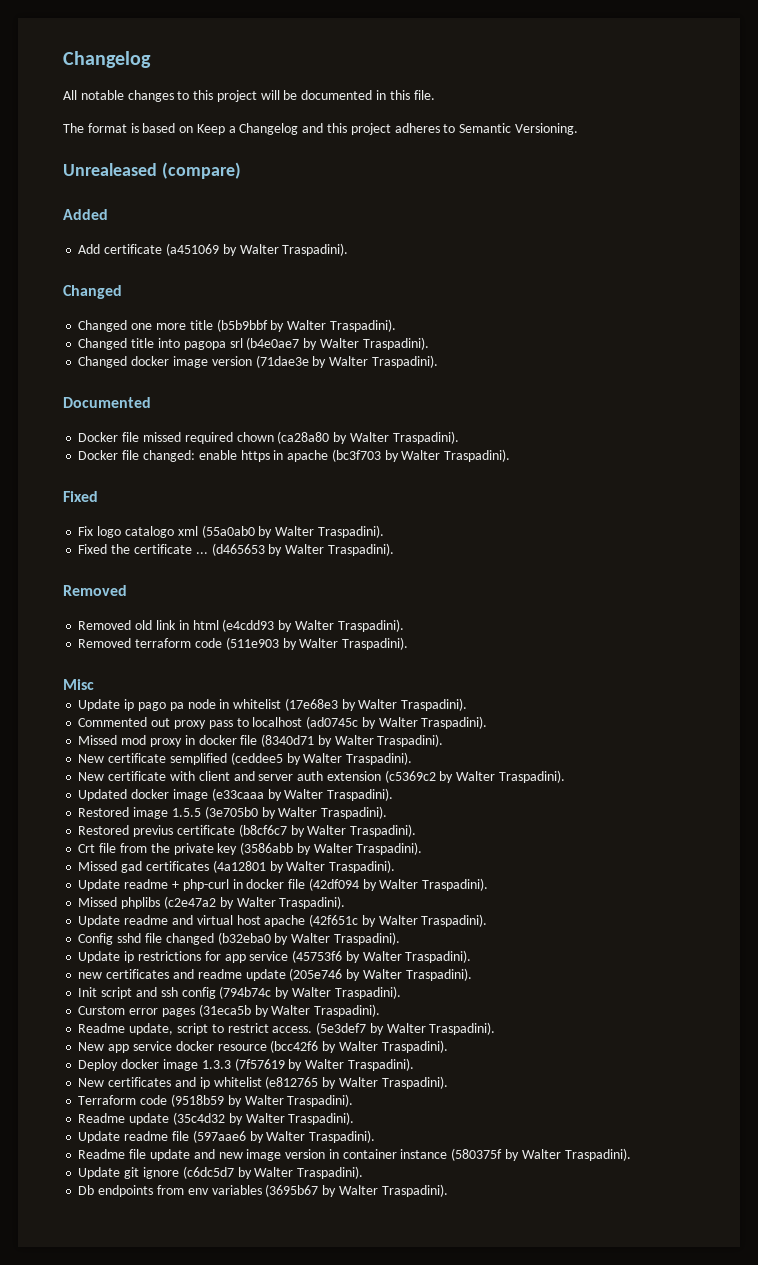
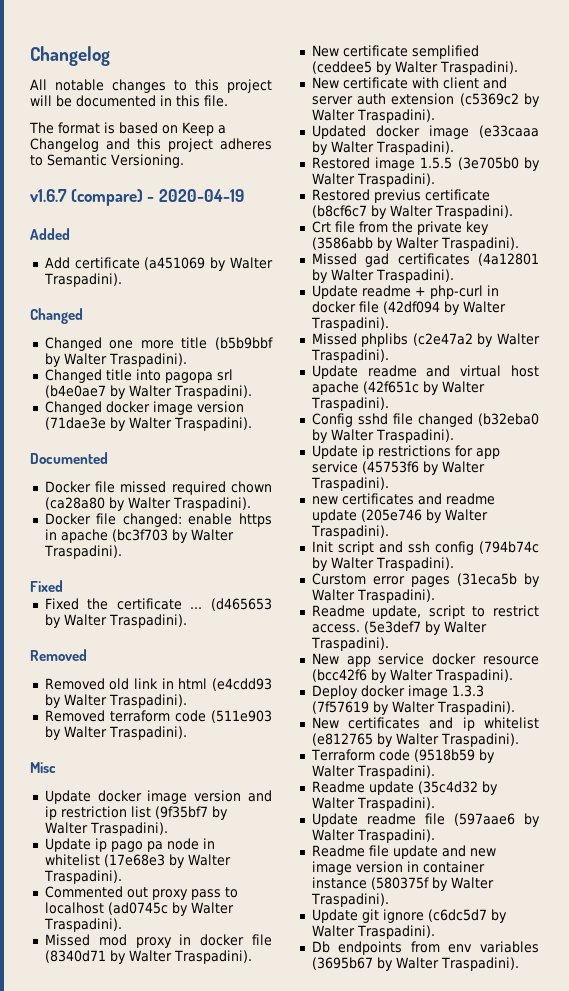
[63,163,157,176] Unrealeased -> [30,189,67,202] v1.6.7
(241, 170) none -> [147,189,244,202] - 2020-04-19
[78,525,384,538] // Fix logo catalogo xml (55a0ab0 by Walter Traspadini). -> (63, 586) none
(94, 684) none -> [44,790,272,804] [44,806,228,820] [44,822,168,836] // Update docker image version and ip restriction list (9f35bf7 by Walter Traspadini).

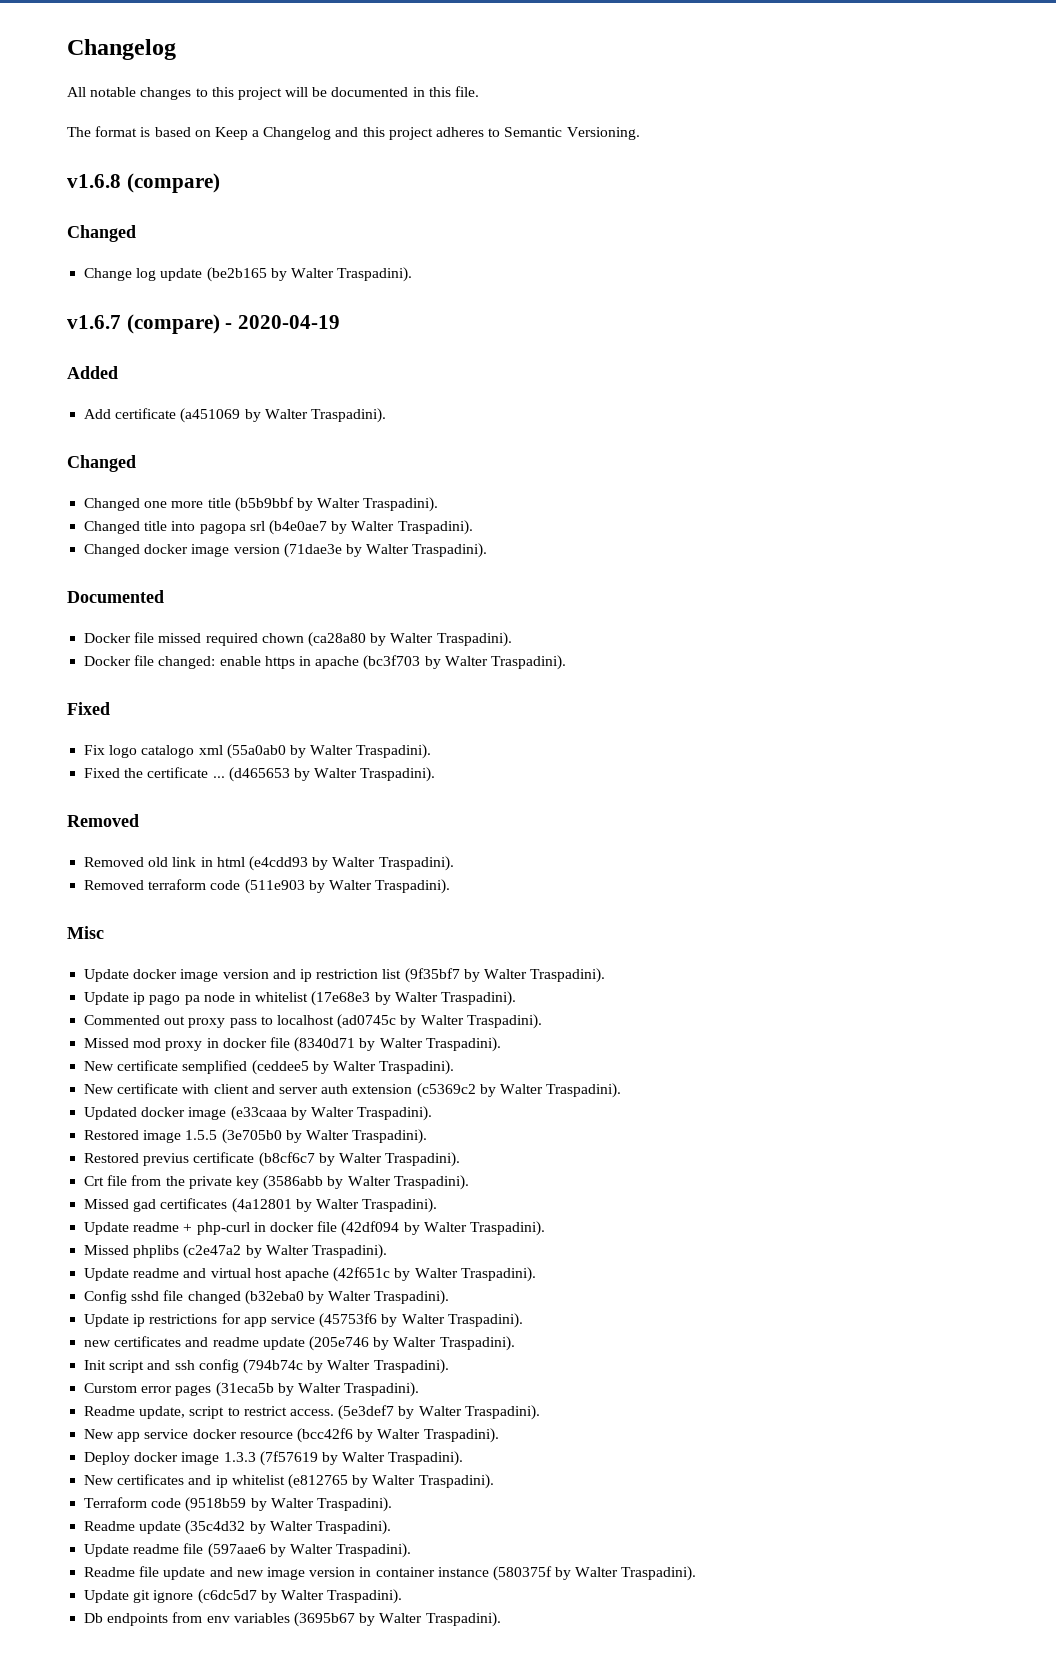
(184, 161) none -> [67,173,220,193] [67,225,136,242] [84,267,413,282] // v1.6.8 (compare) // Changed // Change log update (be2b165 by Walter Traspadini).
(63, 586) none -> [84,744,432,759] // Fix logo catalogo xml (55a0ab0 by Walter Traspadini).

